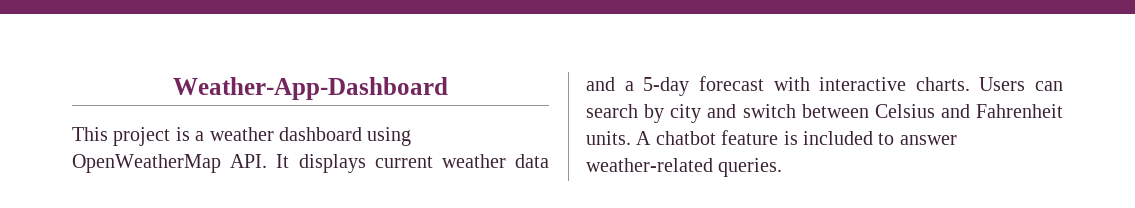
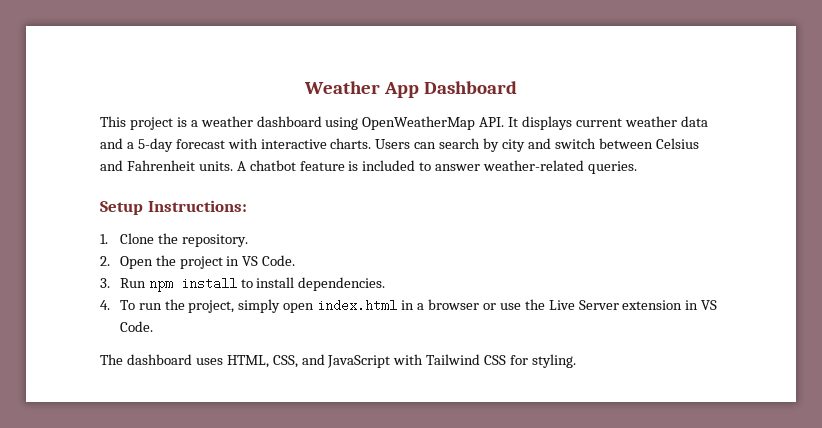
[173,77,448,100] Weather-App-Dashboard -> [304,81,517,98] Weather App Dashboard
(783, 167) none -> [100,200,247,215] [100,233,248,247] [100,255,296,269] [100,277,386,292] [100,299,718,313] [119,321,153,332] [100,354,577,368] // Setup Instructions: // 1. Clone the repository. // 2. Open the project in VS Code. // 3. Run npm install to install dependencies. // 4. To run the project, simply open index.html in a browser or use the Live Server extension in VS Code. // The dashboard uses HTML, CSS, and JavaScript with Tailwind CSS for styling.

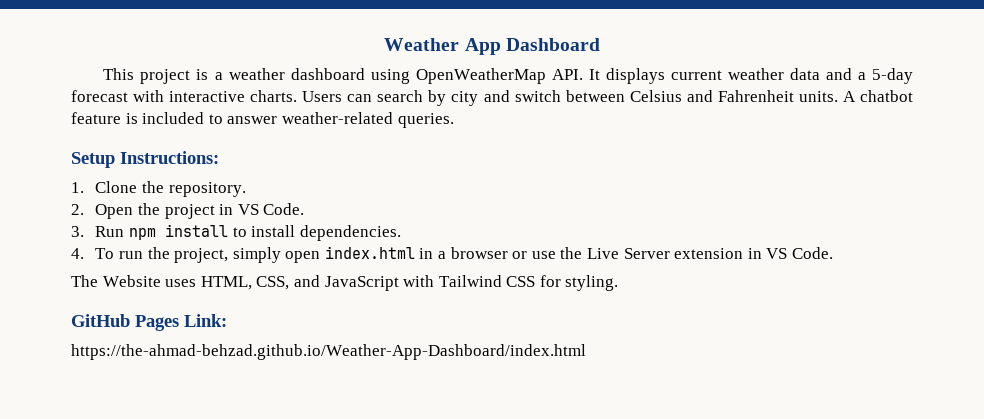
[126,354,192,365] dashboard -> [102,275,161,287] Website
(577, 361) none -> [71,314,227,331] [71,344,586,360] // GitHub Pages Link: // https://the-ahmad-behzad.github.io/Weather-App-Dashboard/index.html

